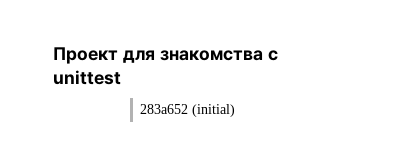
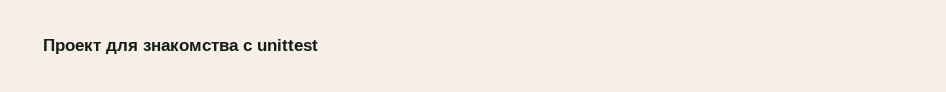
[140,104,236,117] // 283a652 (initial) -> (318, 45) none

